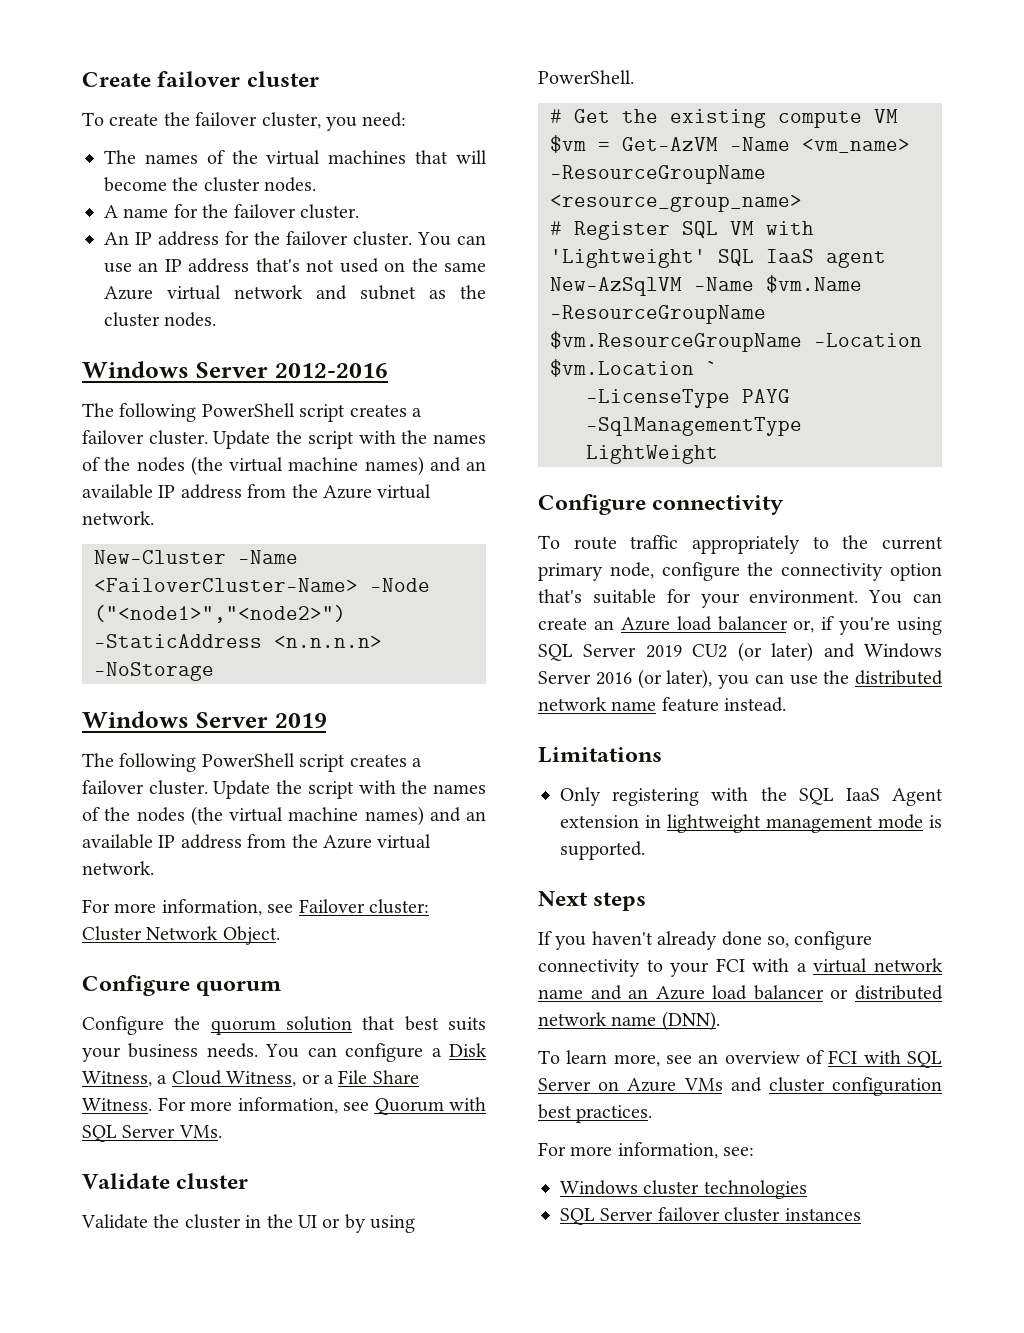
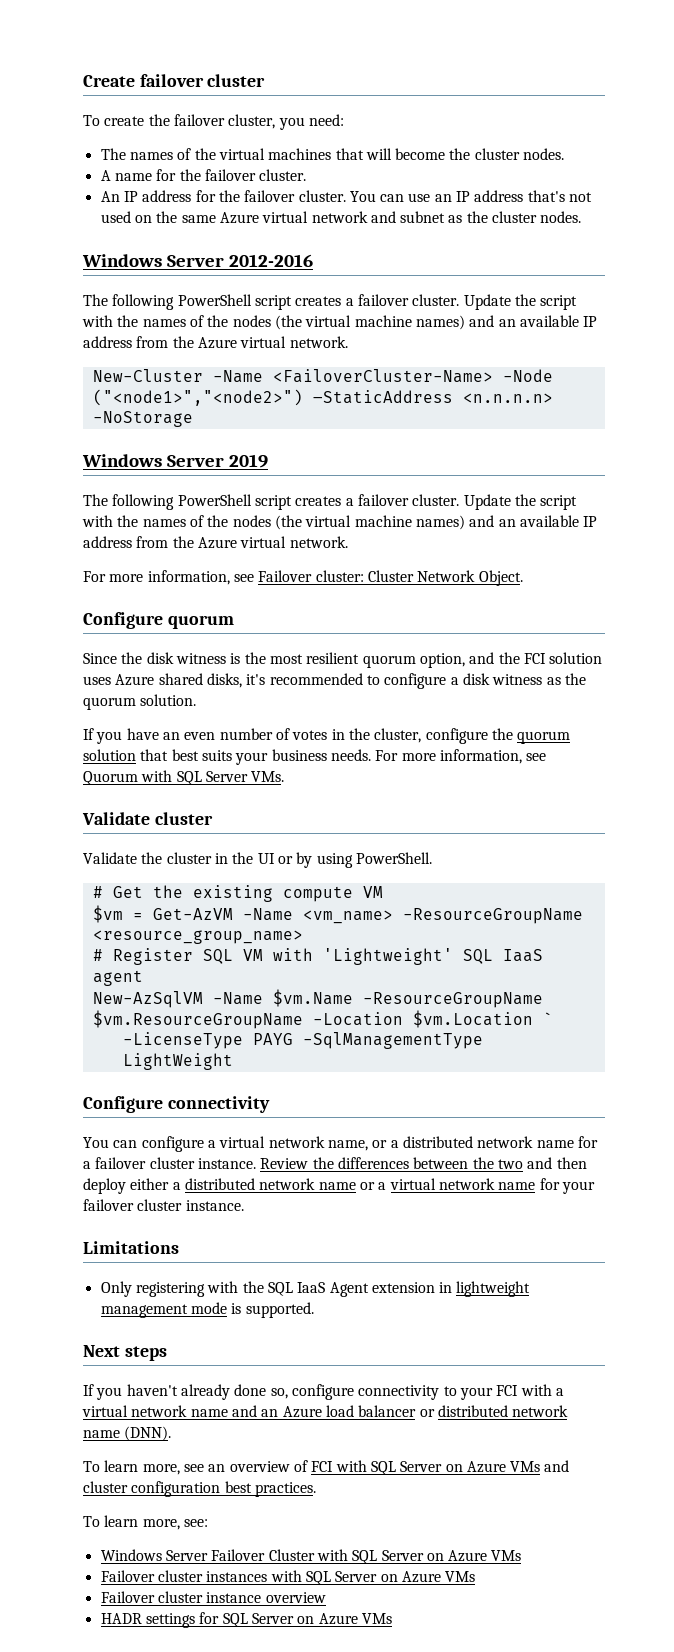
[82,1016,164,1035] Configure -> [83,652,603,668] [83,673,586,689] [83,694,197,710] [83,728,488,744] Since the disk witness is the most resilient quorum option, and the FCI solution uses Azure shared disks, it's recommended to configure a disk witness as the quorum solution. // If you have an even number of votes in the cluster, configure
[265,1043,487,1062] [82,1070,419,1087] [82,1098,152,1111] You can configure a Disk Witness, a Cloud Witness, or a File Share Witness. -> (371, 755) none
[538,535,943,554] [538,562,942,581] [538,589,942,608] [538,616,942,635] [538,642,942,662] [538,669,943,689] [538,697,787,712] To route traffic appropriately to the current primary node, configure the connectivity option that's suitable for your environment. You can create an Azure load balancer or, if you're using SQL Server 2019 CU2 (or later) and Windows Server 2016 (or later), you can use the distributed network name feature instead. -> [83,1136,598,1152] [83,1157,587,1169] [83,1178,595,1194] [83,1199,244,1211] You can configure a virtual network name, or a distributed network name for a failover cluster instance. Review the differences between the two and then deploy either a distributed network name or a virtual network name for your failover cluster instance.
[538,1142,718,1159] For more information, -> [83,1515,180,1530] To learn more,
[643,1180,807,1199] [560,1207,861,1225] cluster technologies // SQL Server failover cluster instances -> [165,1549,522,1564] [100,1570,476,1585] [100,1591,326,1603] [100,1612,392,1628] Server Failover Cluster with SQL Server on Azure VMs // Failover cluster instances with SQL Server on Azure VMs // Failover cluster instance overview // HADR settings for SQL Server on Azure VMs

